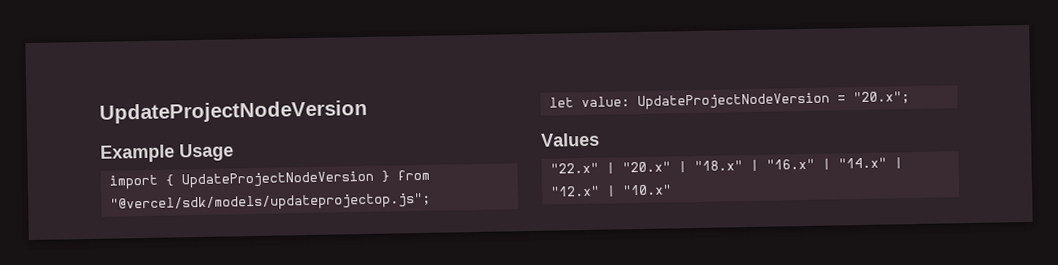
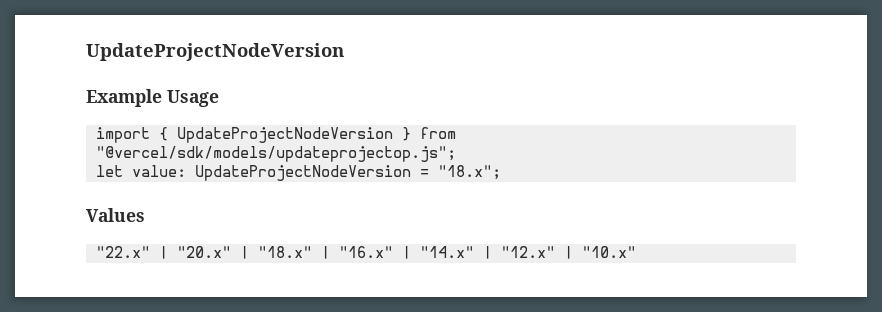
[852,91,910,105] "20.x"; -> [437,165,501,180] "18.x";

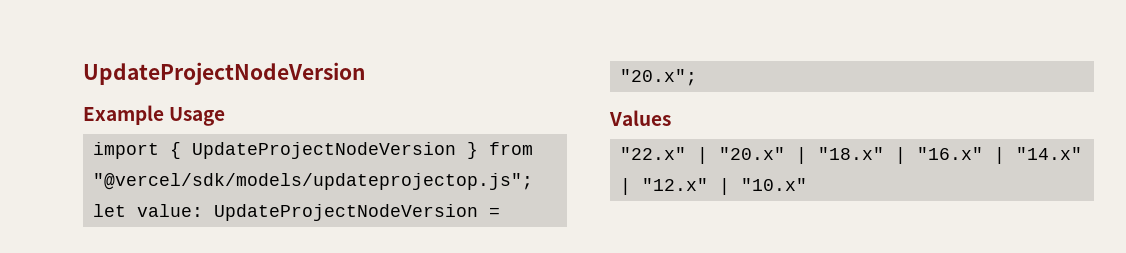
[437,165,501,180] "18.x"; -> [619,69,697,86] "20.x";

